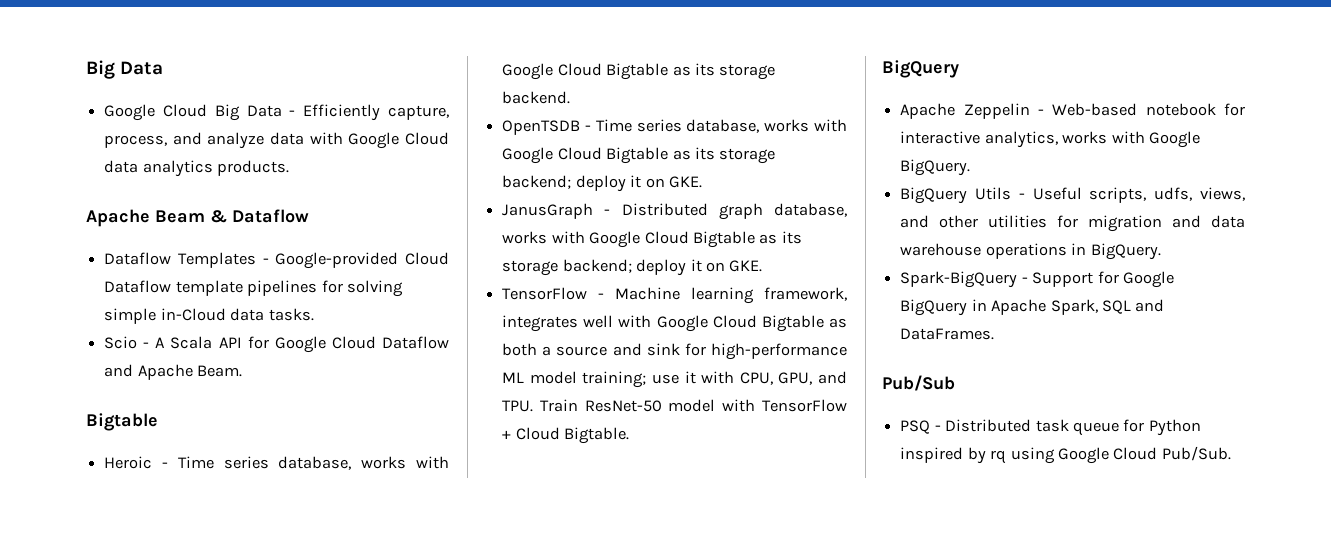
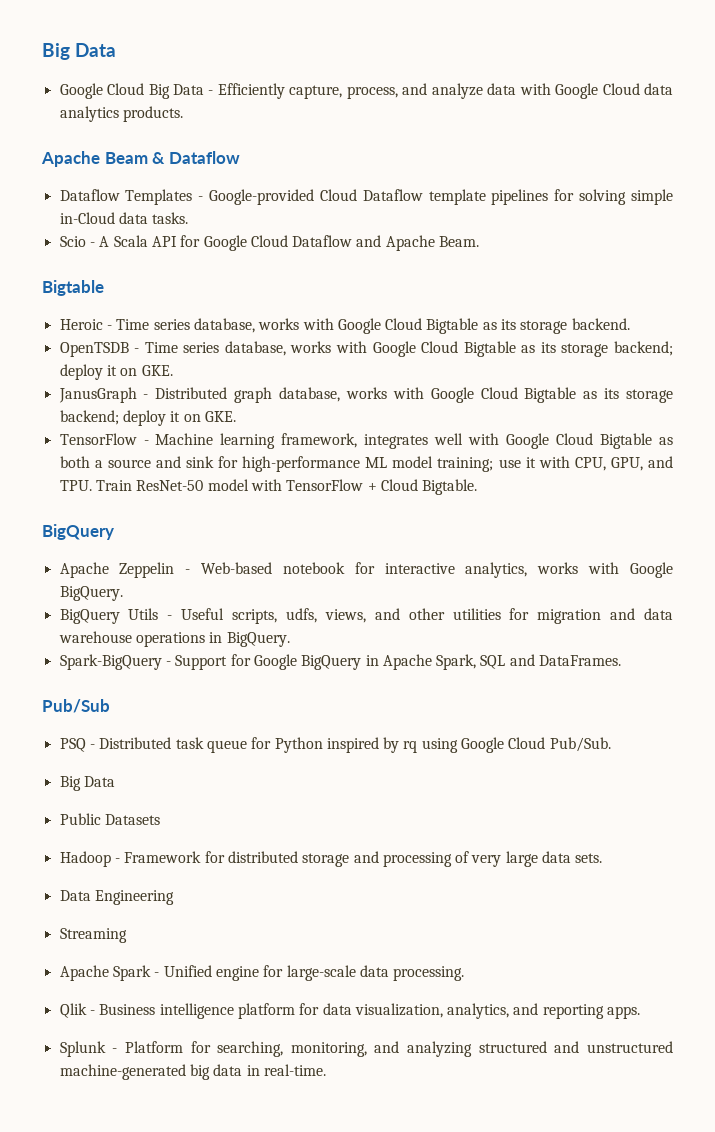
(1231, 453) none -> [59,776,115,791] [59,813,160,825] [59,851,603,867] [59,890,174,905] [59,928,127,943] [59,965,465,981] [59,1003,641,1019] [59,1041,673,1057] [59,1064,326,1080] // Big Data // Public Datasets // Hadoop - Framework for distributed storage and processing of very large data sets. // Data Engineering // Streaming // Apache Spark - Unified engine for large-scale data processing. // Qlik - Business intelligence platform for data visualization, analytics, and reporting apps. // Splunk - Platform for searching, monitoring, and analyzing structured and unstructured machine-generated big data in real-time.

